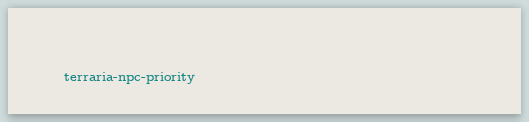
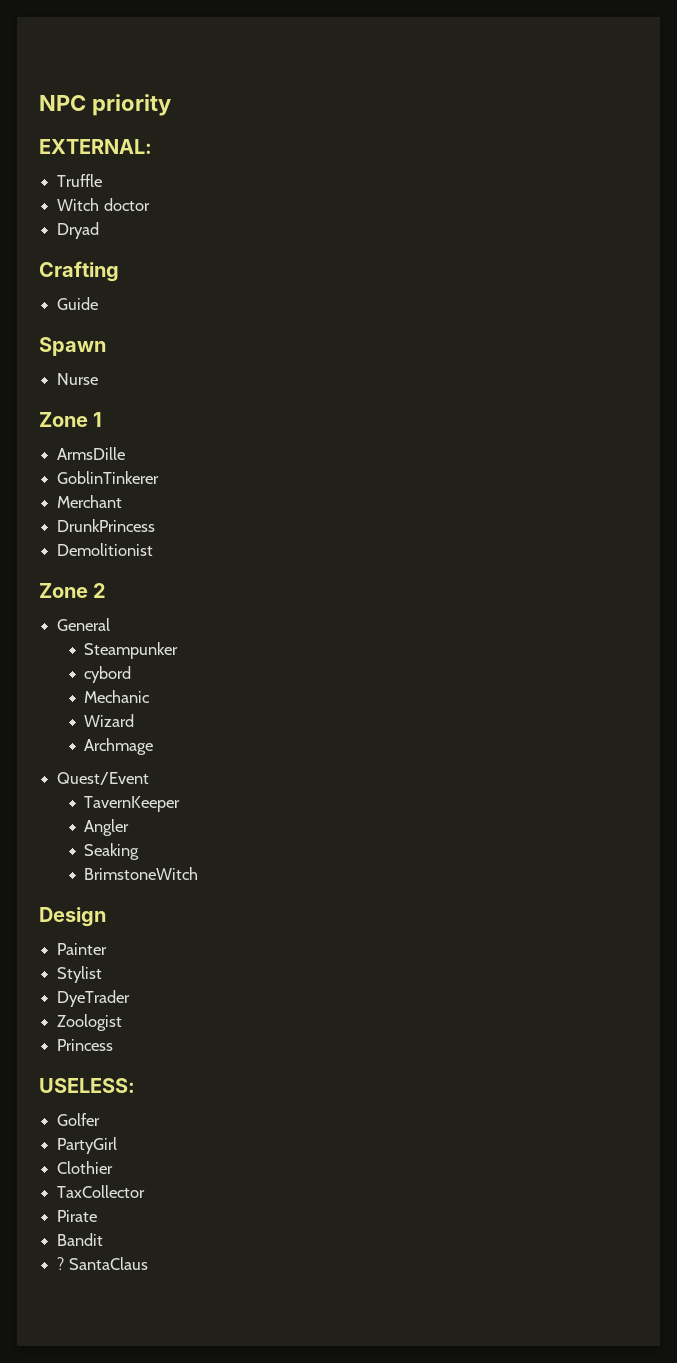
[64,72,195,84] terraria-npc-priority -> [39,94,171,116] [39,139,152,154] [57,174,103,187] [57,198,150,211] [57,222,100,239] [39,261,119,282] [57,297,99,310] [39,337,106,356] [57,373,99,385] [39,412,103,427] [57,447,126,460] [57,471,160,484] [57,495,123,508] [57,519,156,532] [57,543,154,556] [39,583,107,598] [57,618,111,631] [84,642,179,659] [84,666,132,683] [84,690,151,703] [84,714,135,727] [84,738,154,755] [57,772,150,785] [84,796,181,812] [84,819,130,836] [84,843,140,860] [84,867,199,880] [39,907,106,927] [57,943,108,955] [57,966,103,983] [57,990,131,1007] [57,1014,123,1031] [57,1039,114,1051] [39,1078,135,1093] [57,1113,101,1126] [57,1137,118,1154] [57,1161,114,1174] [57,1185,146,1198] [57,1210,98,1222] [57,1233,104,1246] [57,1257,148,1270] NPC priority // EXTERNAL: // Truffle // Witch doctor // Dryad // Crafting // Guide // Spawn // Nurse // Zone 1 // ArmsDille // GoblinTinkerer // Merchant // DrunkPrincess // Demolitionist // Zone 2 // General // Steampunker // cybord // Mechanic // Wizard // Archmage // Quest/Event // TavernKeeper // Angler // Seaking // BrimstoneWitch // Design // Painter // Stylist // DyeTrader // Zoologist // Princess // USELESS: // Golfer // PartyGirl // Clothier // TaxCollector // Pirate // Bandit // ? SantaClaus

